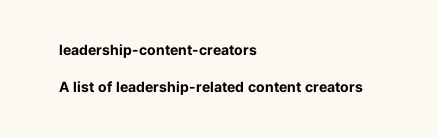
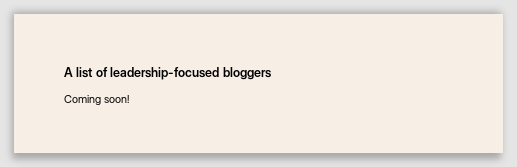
[59,44,257,58] leadership-content-creators // -> (64, 72) none
[115,81,363,95] leadership-related content creators -> [110,67,271,80] [64,95,129,105] leadership-focused bloggers // Coming soon!

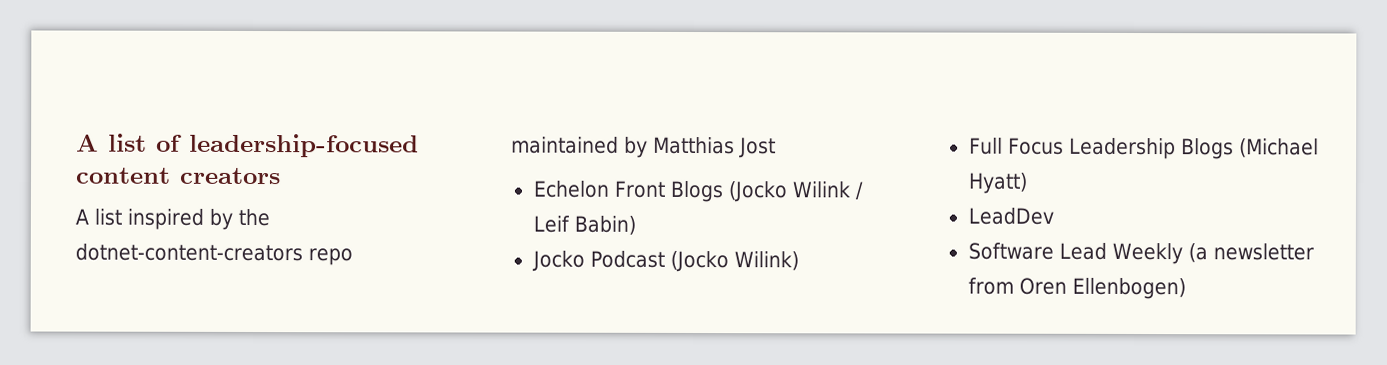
[222,67,271,80] [64,95,129,105] bloggers // Coming soon! -> [75,167,281,185] [75,208,270,230] [75,243,353,266] [511,136,776,159] [532,180,864,203] [532,215,636,235] [531,250,799,273] [968,137,1319,160] [967,172,1028,194] [967,207,1054,225] [967,242,1314,265] [967,277,1186,300] content creators // A list inspired by the dotnet-content-creators repo maintained by Matthias Jost // Echelon Front Blogs (Jocko Wilink / Leif Babin) // Jocko Podcast (Jocko Wilink) // Full Focus Leadership Blogs (Michael Hyatt) // LeadDev // Software Lead Weekly (a newsletter from Oren Ellenbogen)

